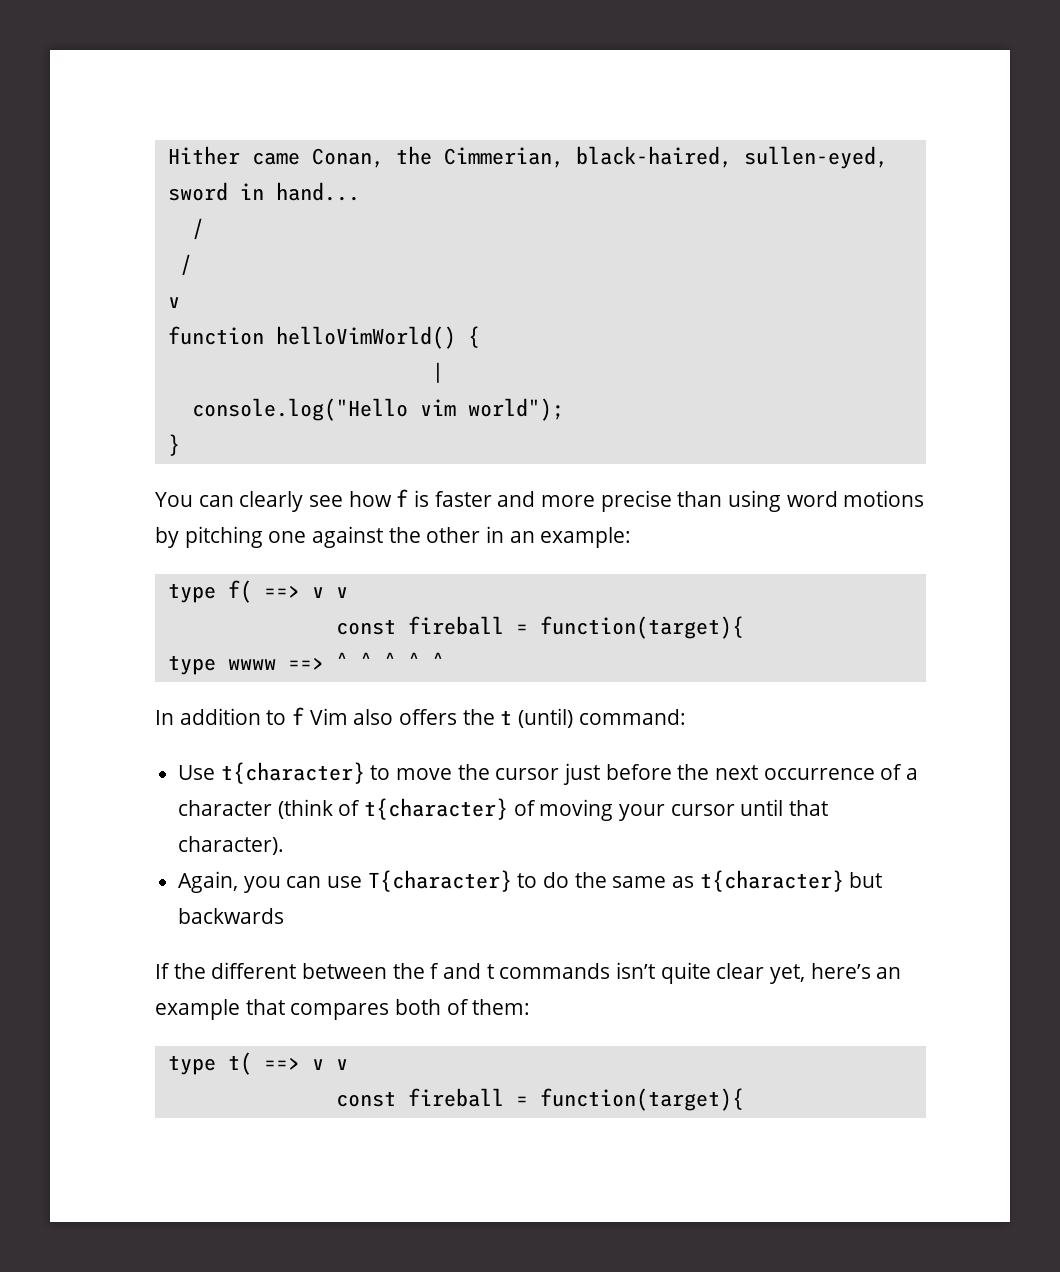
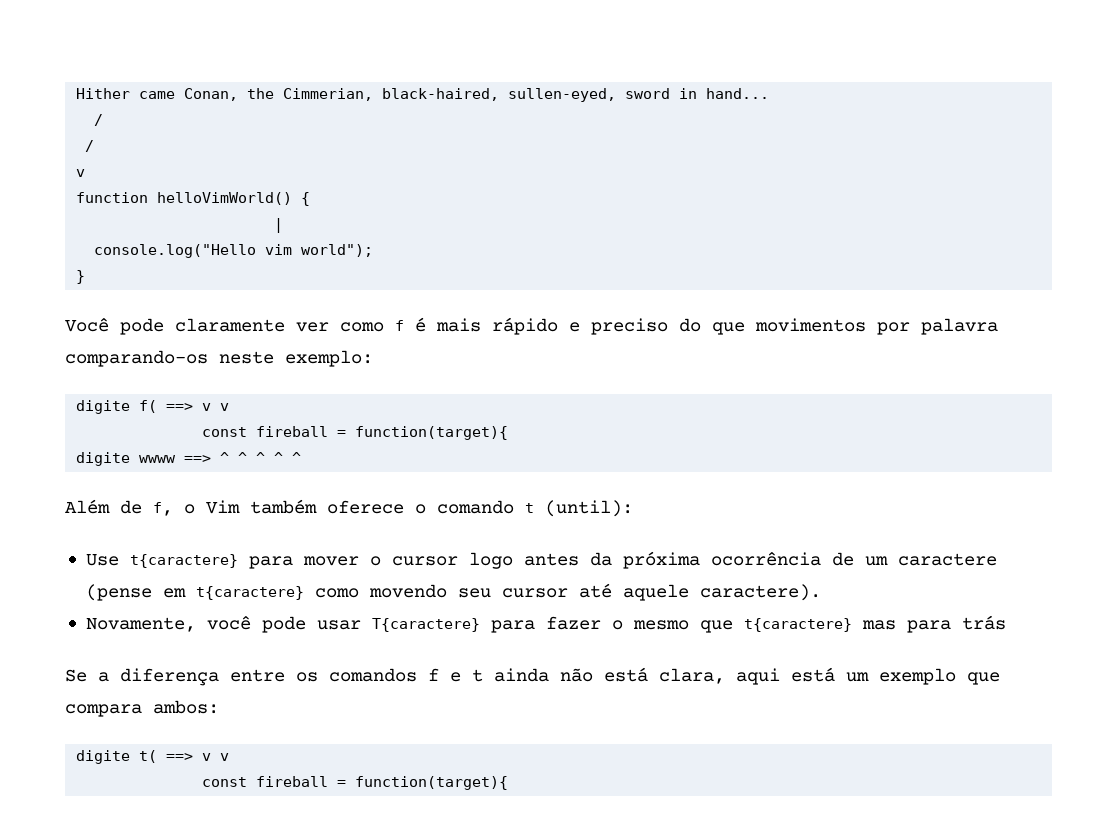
[155,489,925,512] [155,526,632,548] [167,583,216,603] You can clearly see how f is faster and more precise than using word motions by pitching one against the other in an example: // type -> [65,317,998,335] [65,350,373,367] [76,400,131,414] Você pode claramente ver como f é mais rápido e preciso do que movimentos por palavra comparando-os neste exemplo: // digite
[167,655,216,675] type -> [76,452,131,466] digite
[155,707,686,728] [178,762,919,785] [178,798,829,821] [178,836,285,855] [178,870,883,893] [178,908,285,924] [155,962,902,984] [155,999,531,1020] [167,1055,216,1075] In addition to f Vim also offers the t (until) command: // Use t{character} to move the cursor just before the next occurrence of a character (think of t{character} of moving your cursor until that character). // Again, you can use T{character} to do the same as t{character} but backwards // If the different between the f and t commands isn’t quite clear yet, here’s an example that compares both of them: // type -> [65,499,633,517] [85,551,997,569] [85,583,821,601] [85,615,1006,633] [65,667,1000,686] [65,700,219,717] [76,750,131,764] Além de f, o Vim também oferece o comando t (until): // Use t{caractere} para mover o cursor logo antes da próxima ocorrência de um caractere (pense em t{caractere} como movendo seu cursor até aquele caractere). // Novamente, você pode usar T{caractere} para fazer o mesmo que t{caractere} mas para trás // Se a diferença entre os comandos f e t ainda não está clara, aqui está um exemplo que compara ambos: // digite

